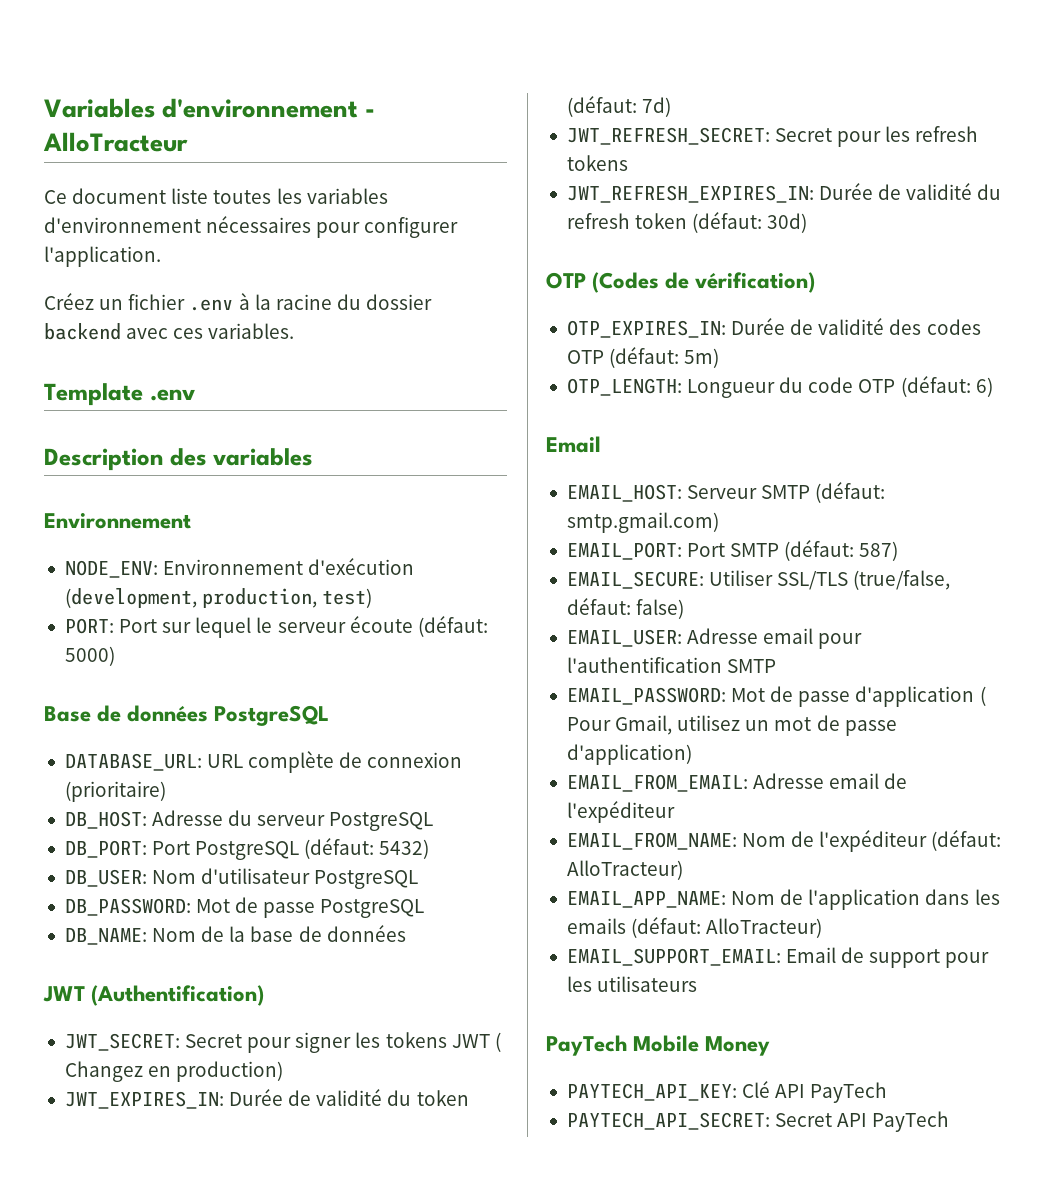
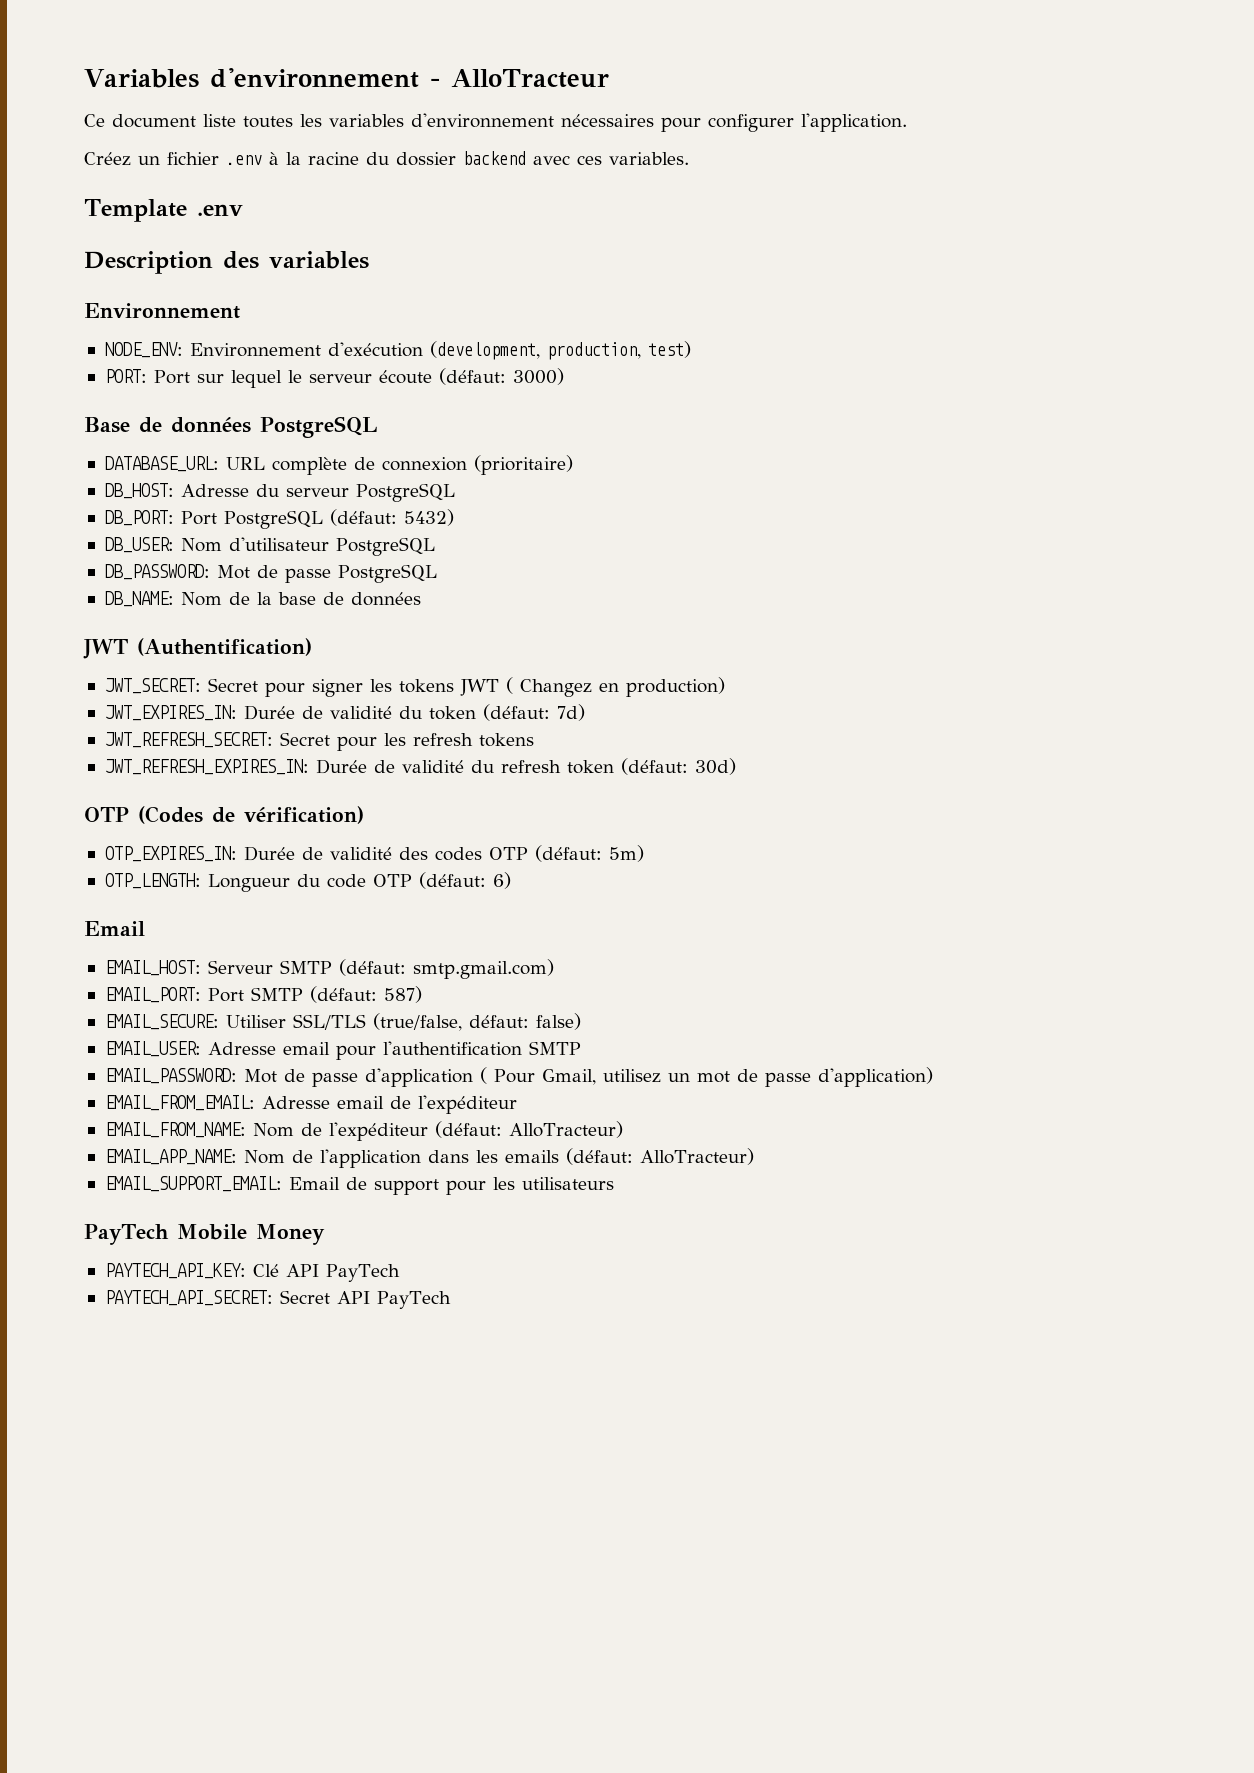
[64,646,115,666] 5000) -> [512,368,564,385] 3000)

